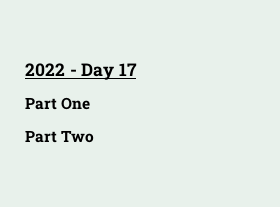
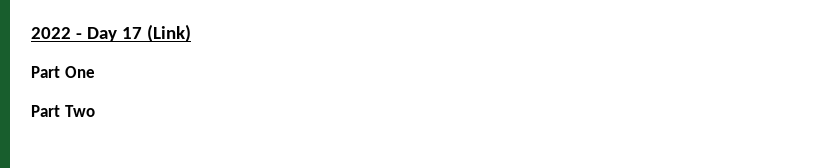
(138, 69) none -> [146,24,191,42] (Link)

